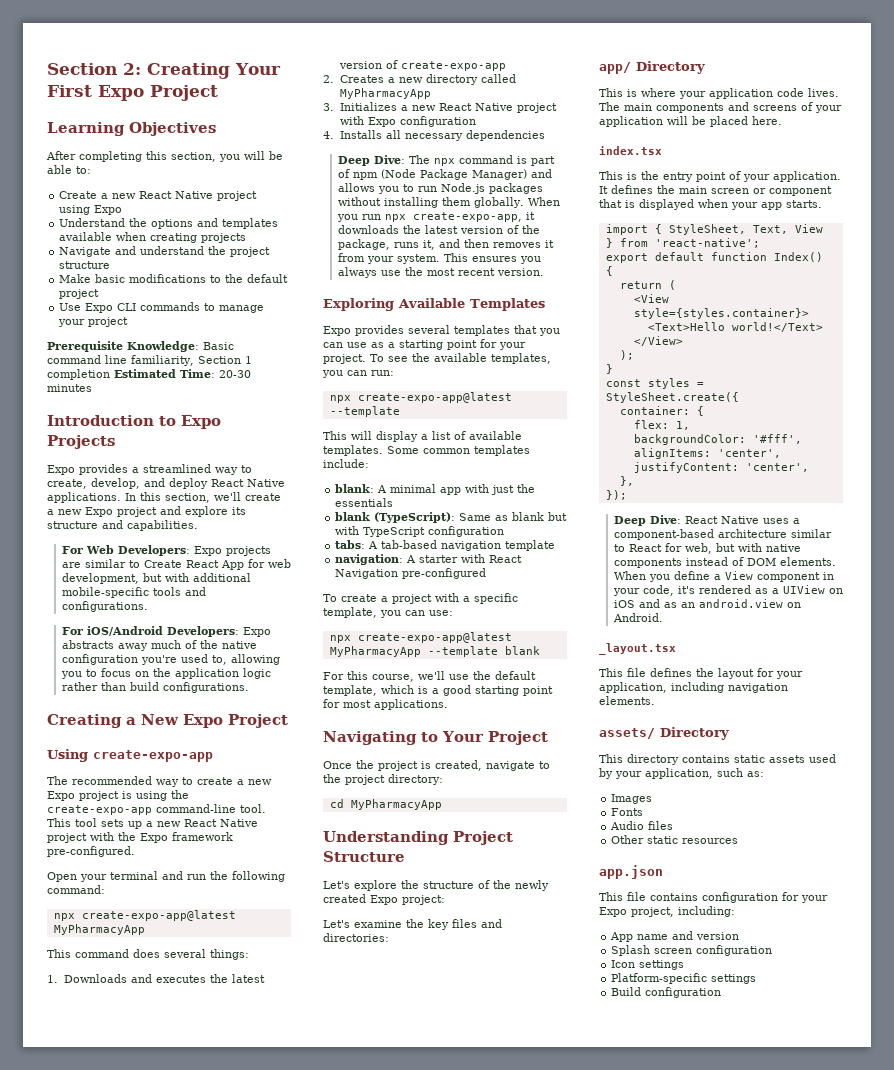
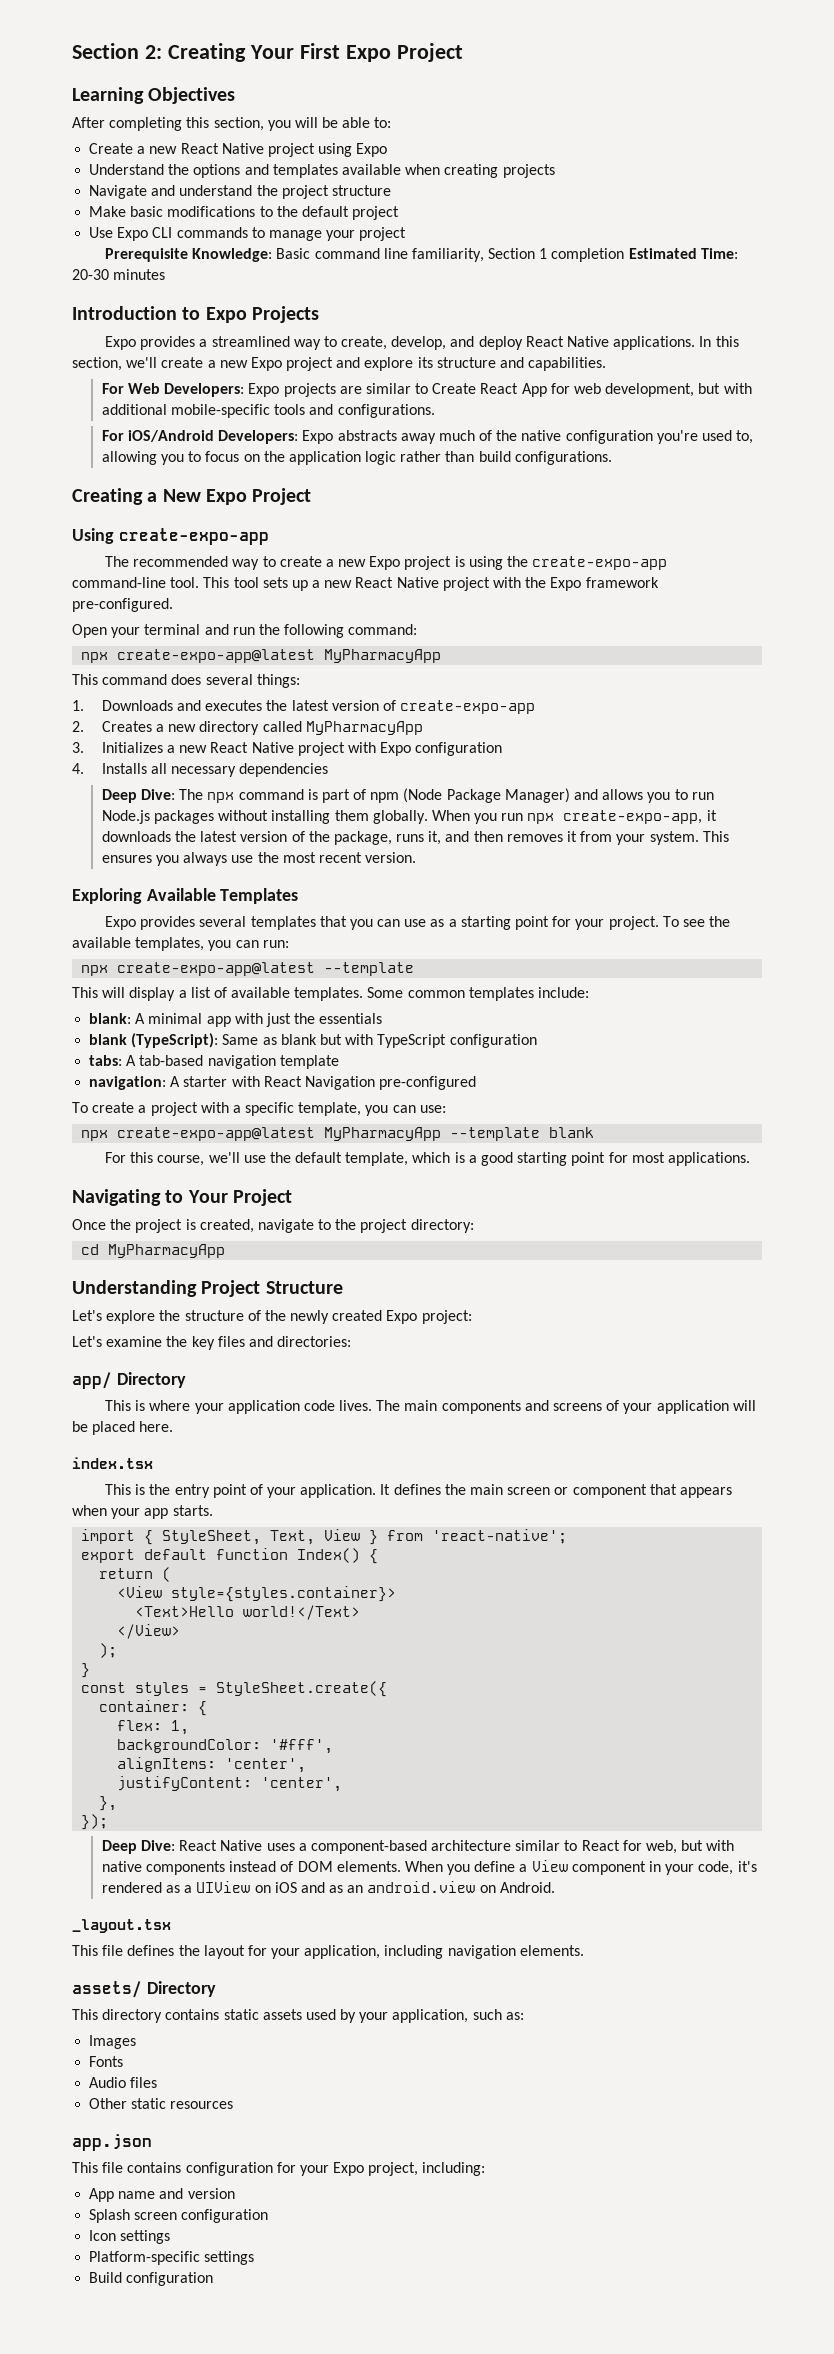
[625,199,694,210] is displayed -> [679,1487,732,1498] appears

